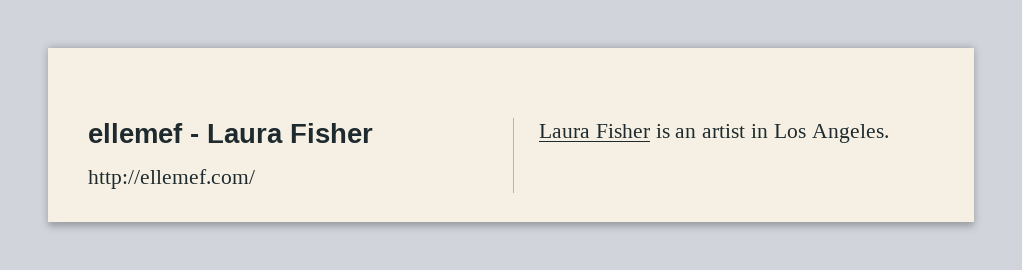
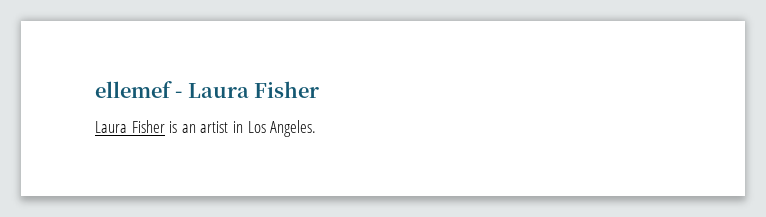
[88,169,255,189] // http://ellemef.com/ -> (320, 89) none

